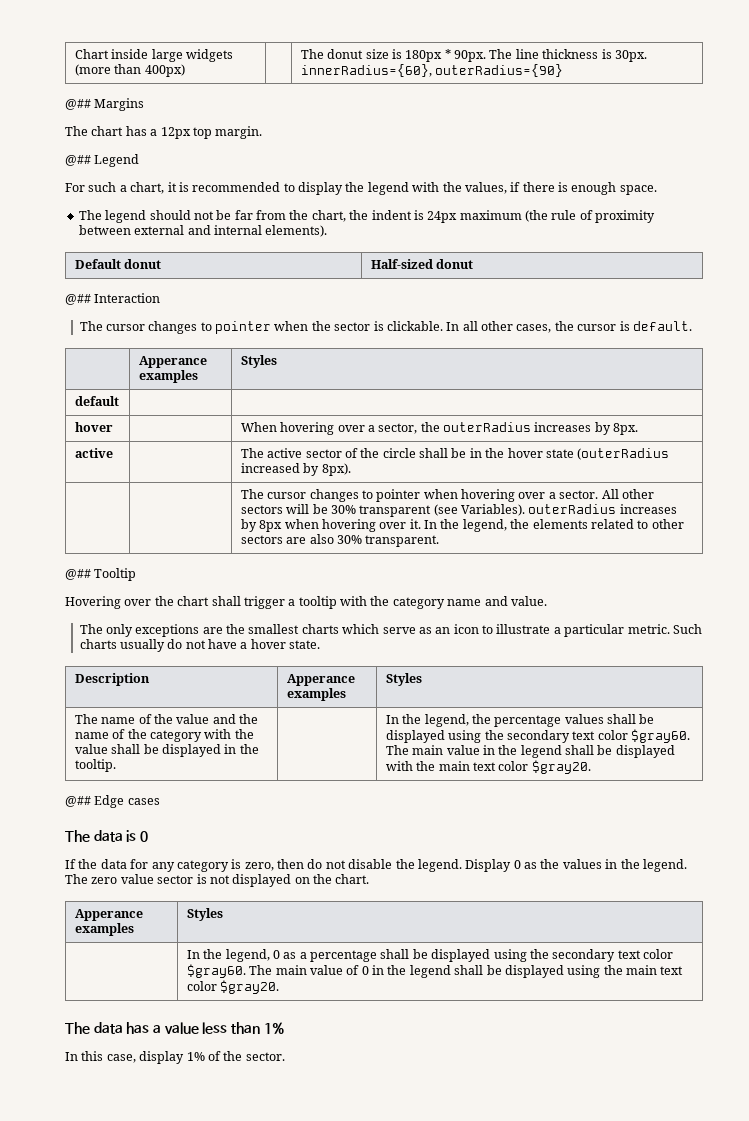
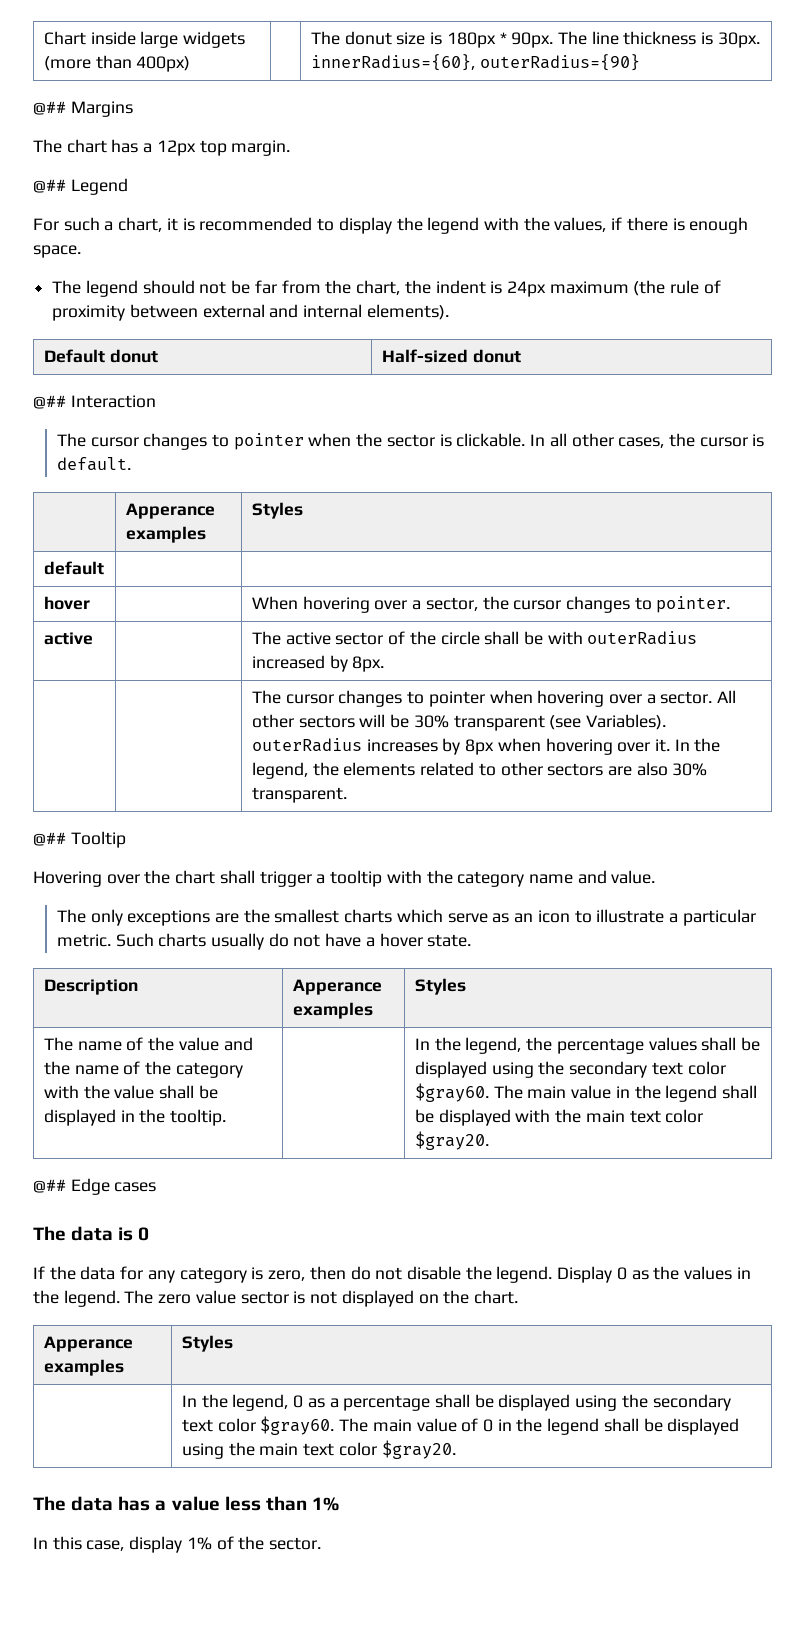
[443,422,639,435] outerRadius increases by 8px. -> [513,596,731,613] cursor changes to pointer.
[469,448,670,460] in the hover state (outerRadius -> [547,631,698,645] with outerRadius
[321,463,351,476] 8px). -> [352,656,385,672] 8px.

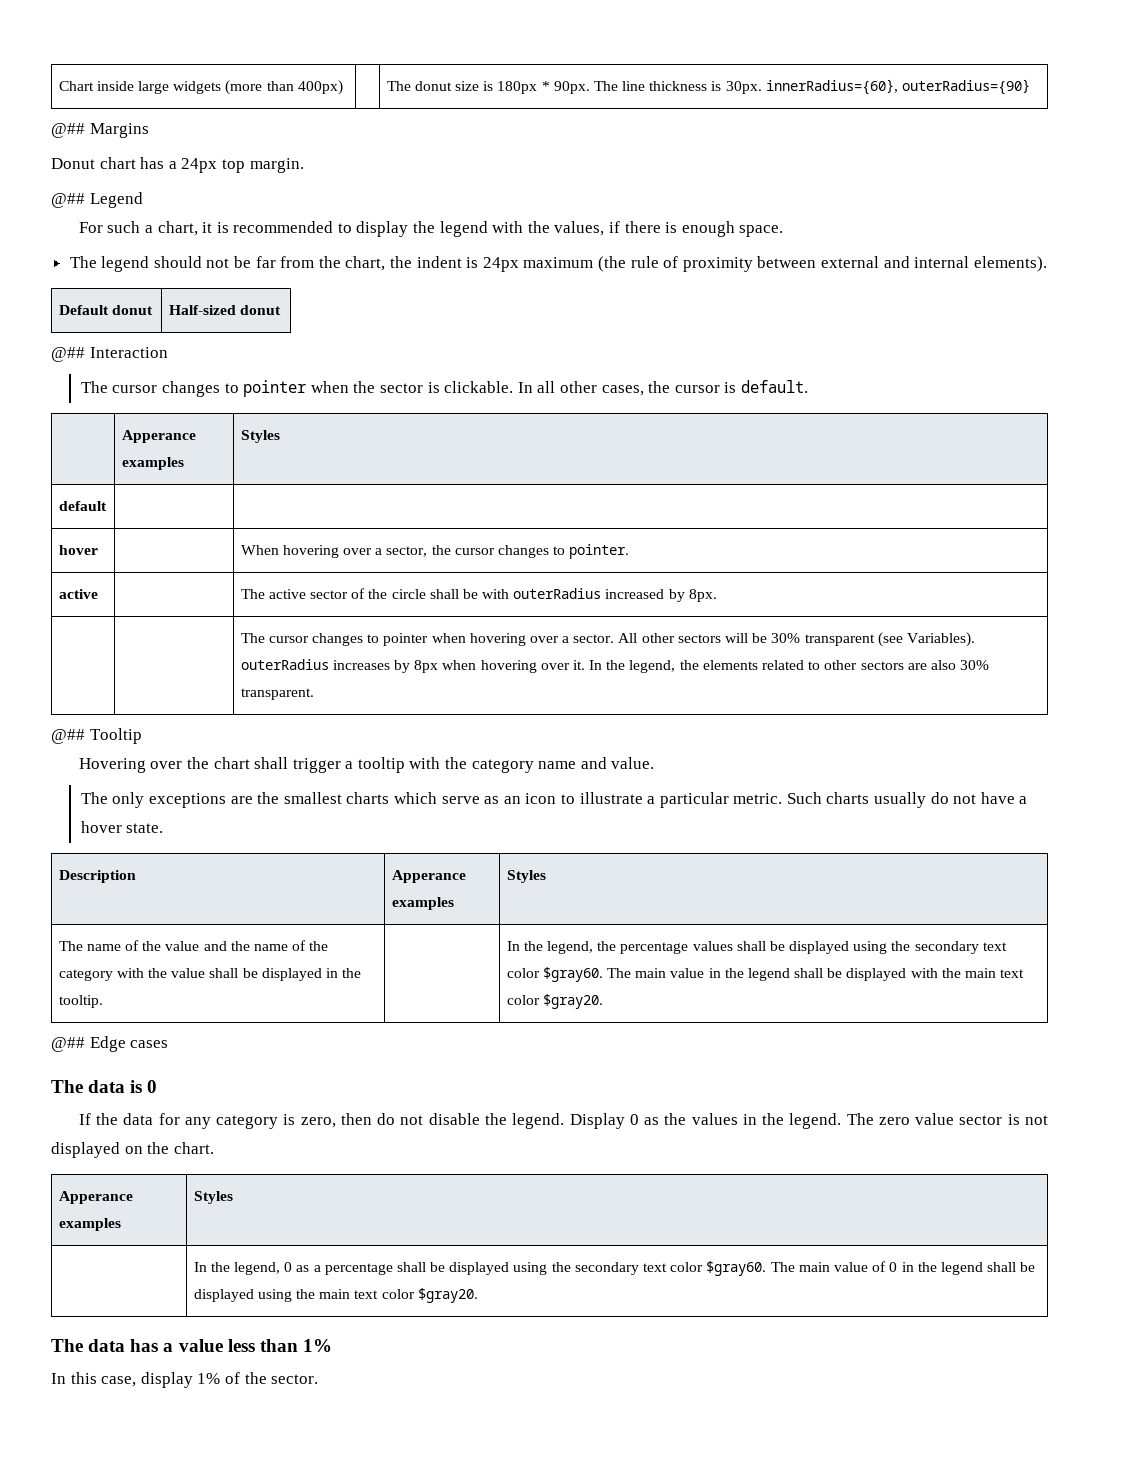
[33,139,62,153] The -> [51,158,95,169] Donut
[156,140,196,156] 12px -> [181,158,218,173] 24px

